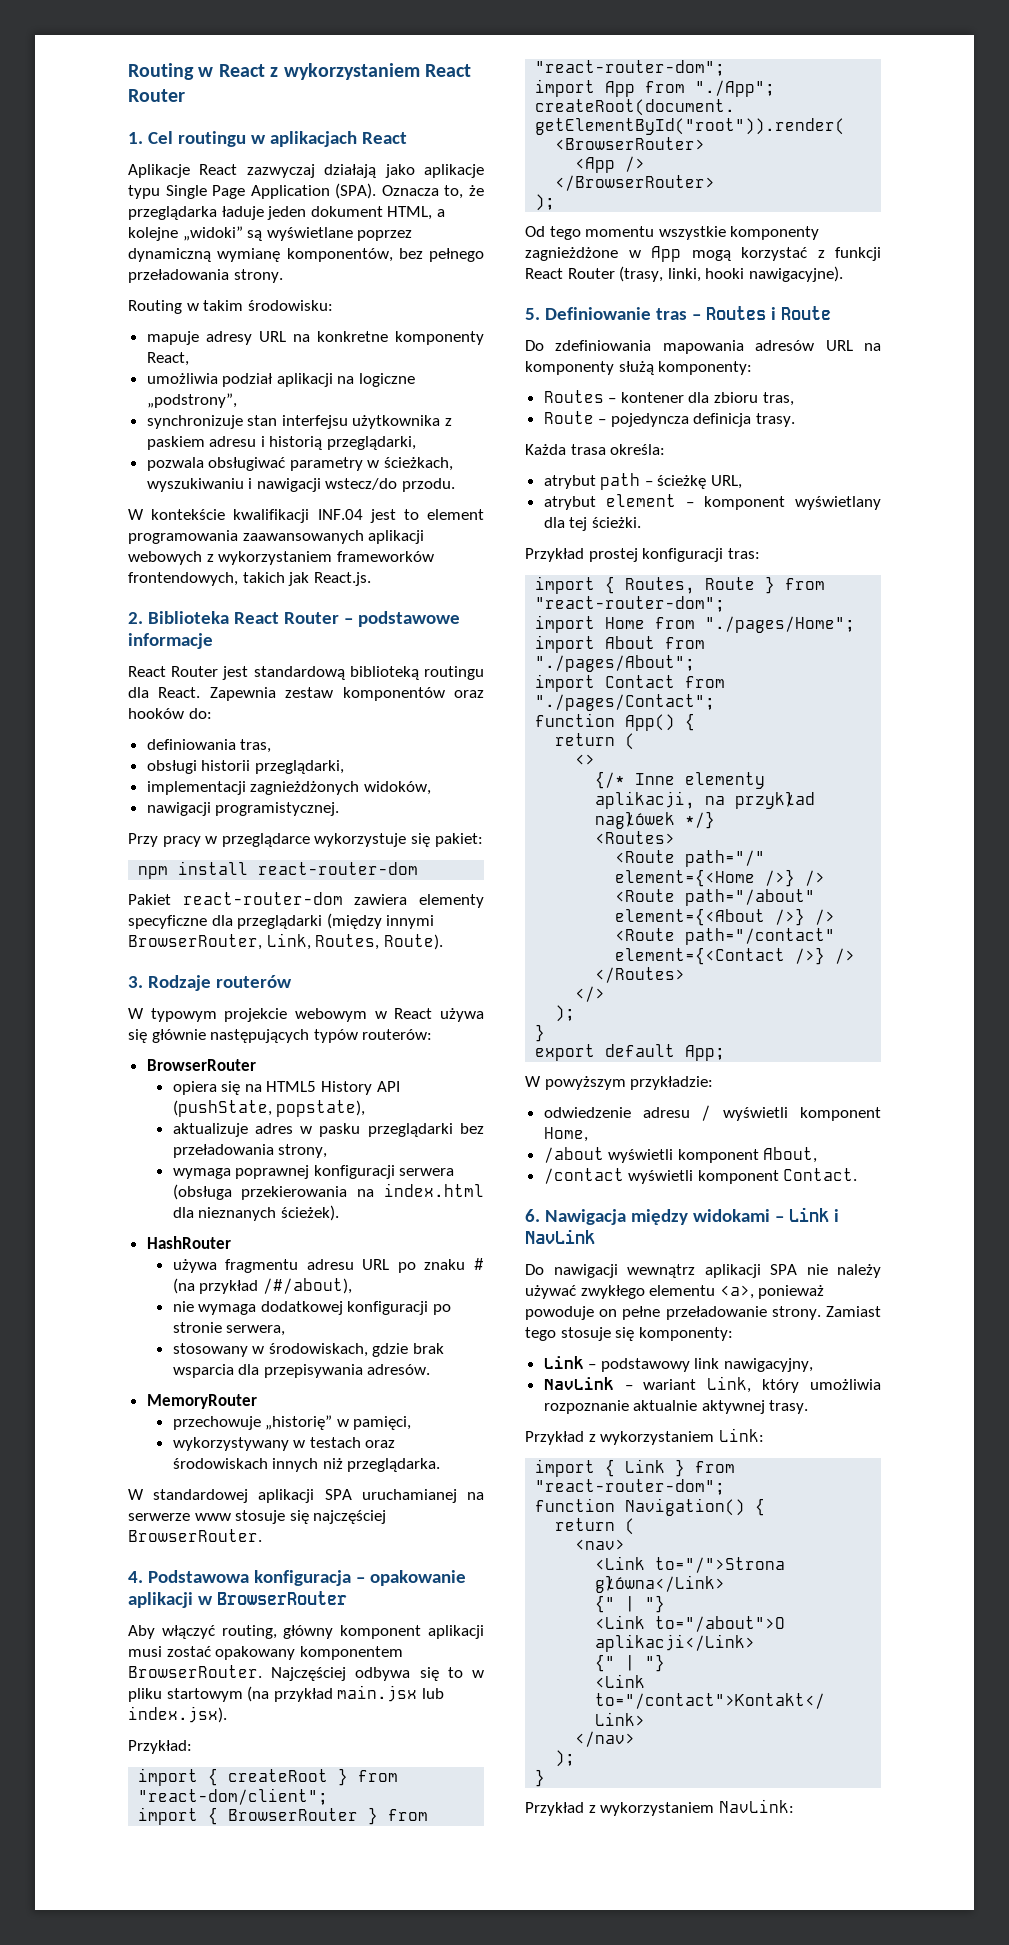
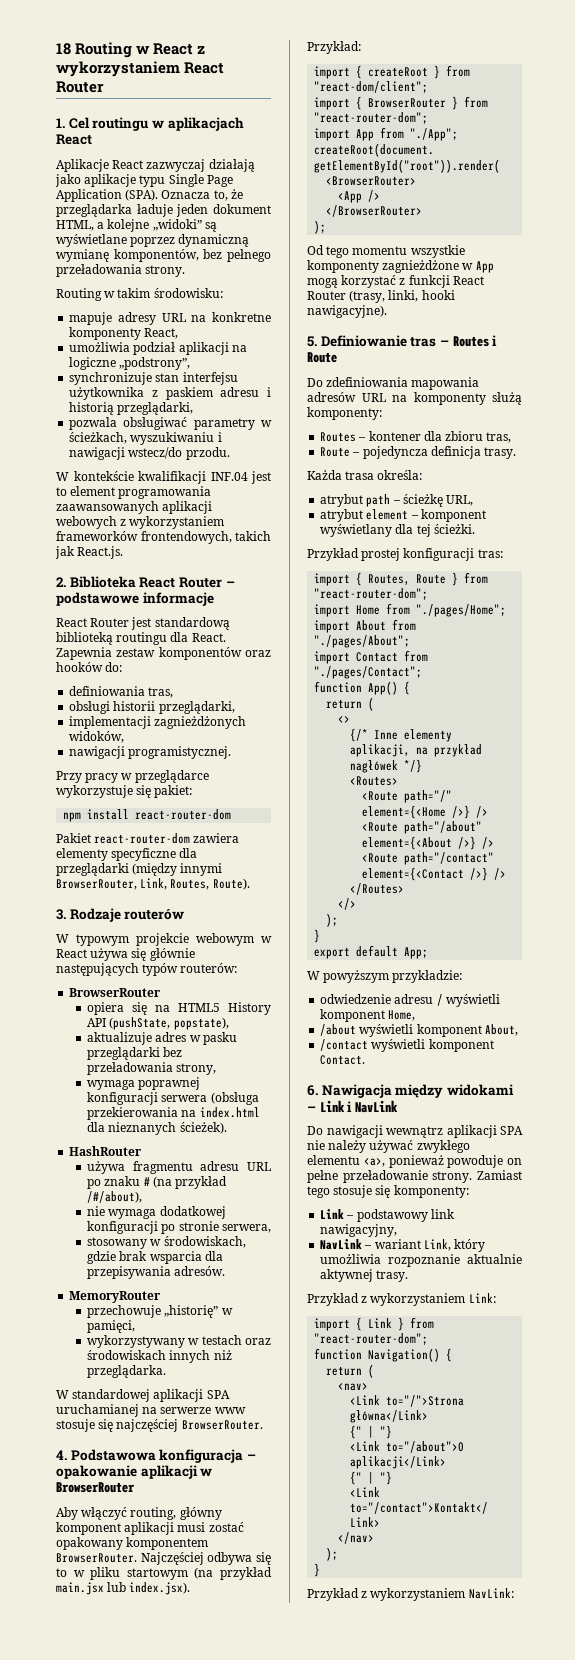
(128, 71) none -> [56,43,71,55] 18

